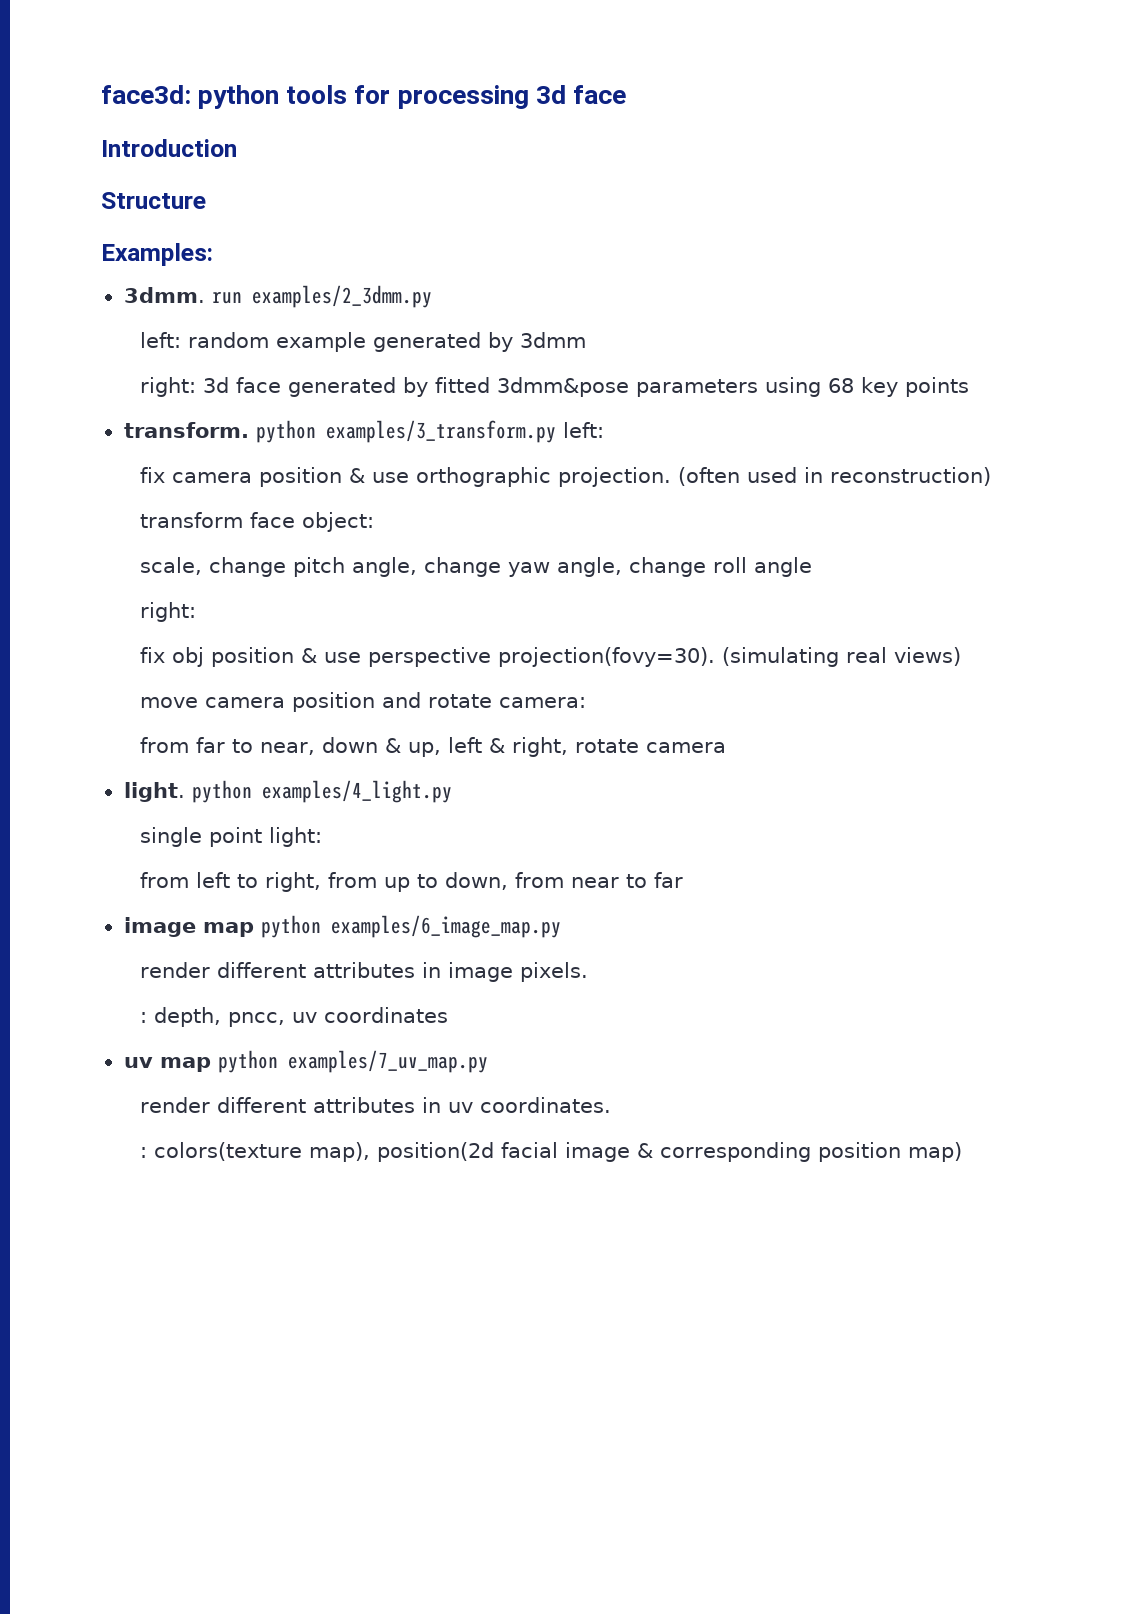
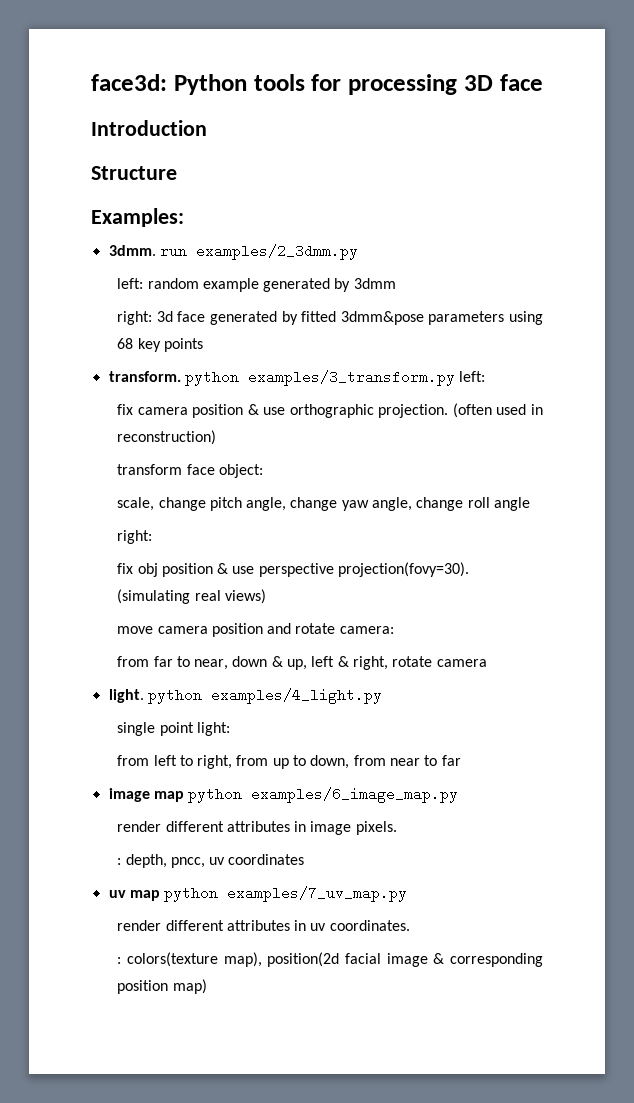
[198,85,280,109] python -> [173,74,247,95] Python
[535,85,566,104] 3d -> [463,75,493,91] 3D

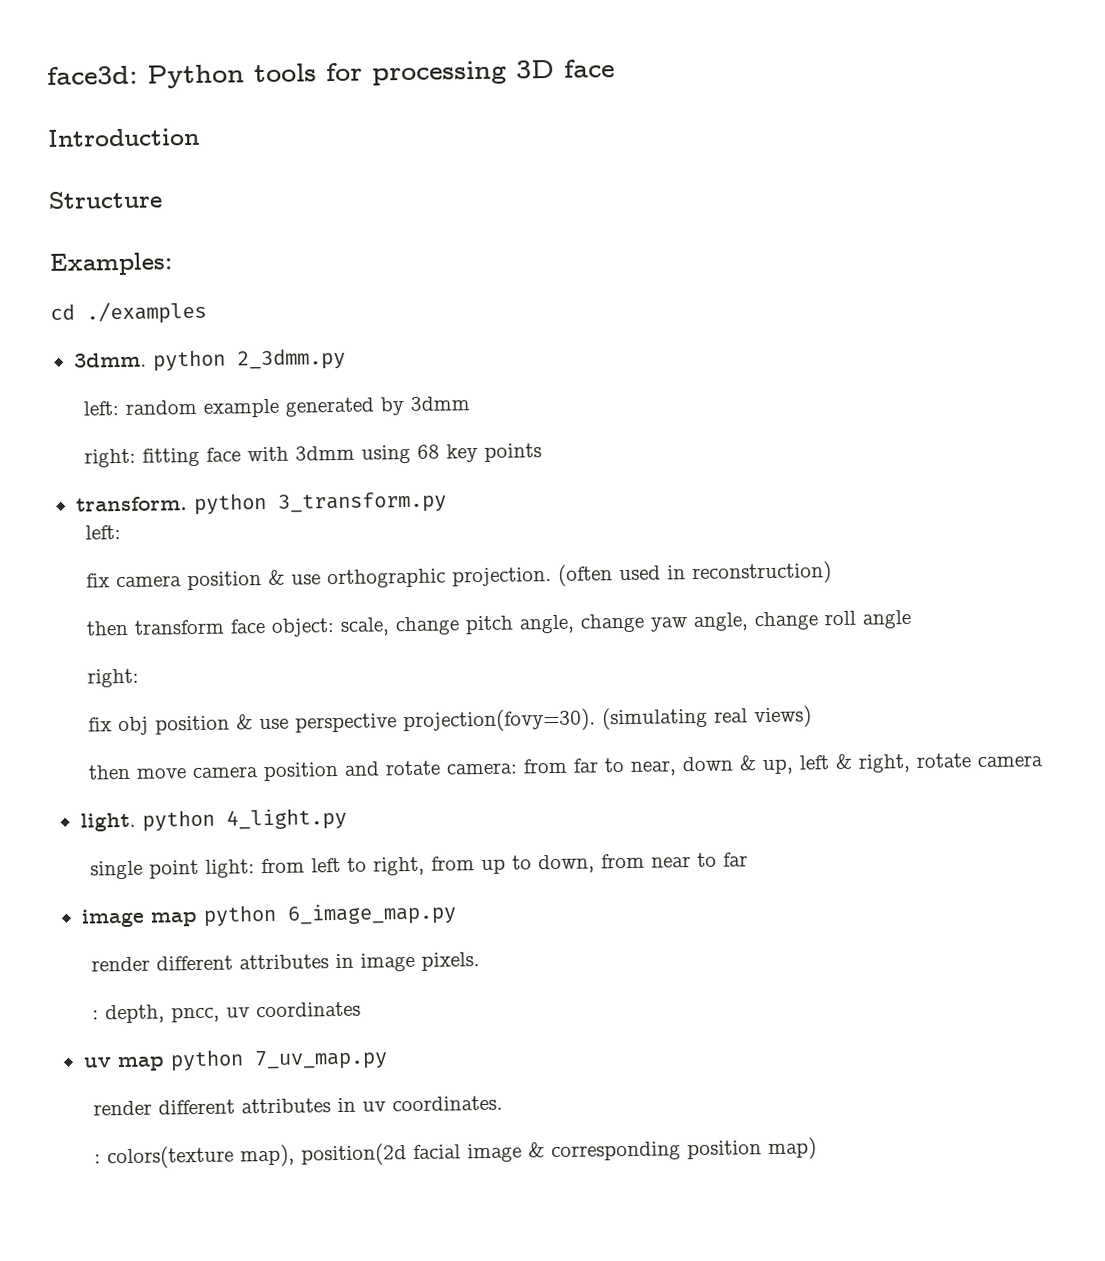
(184, 217) none -> [50,300,207,325] // cd ./examples
[159,244,358,260] run examples/2_3dmm.py -> [152,347,346,372] python 2_3dmm.py
[156,311,505,325] 3d face generated by fitted 3dmm&pose parameters -> [141,445,355,467] fitting face with 3dmm
[247,370,455,386] examples/3_transform.py -> [277,491,447,514] 3_transform.py //
(217, 437) none -> [85,620,129,636] then
(263, 471) // -> (335, 627) none
(266, 596) none -> [87,764,131,780] then
(394, 630) // -> (517, 768) none
[210,688,382,704] examples/4_light.py -> [225,807,347,831] 4_light.py
(230, 729) // -> (255, 868) none
[251,787,459,803] examples/6_image_map.py -> [286,902,457,926] 6_image_map.py
[227,886,408,902] examples/7_uv_map.py -> [253,1049,388,1071] 7_uv_map.py

